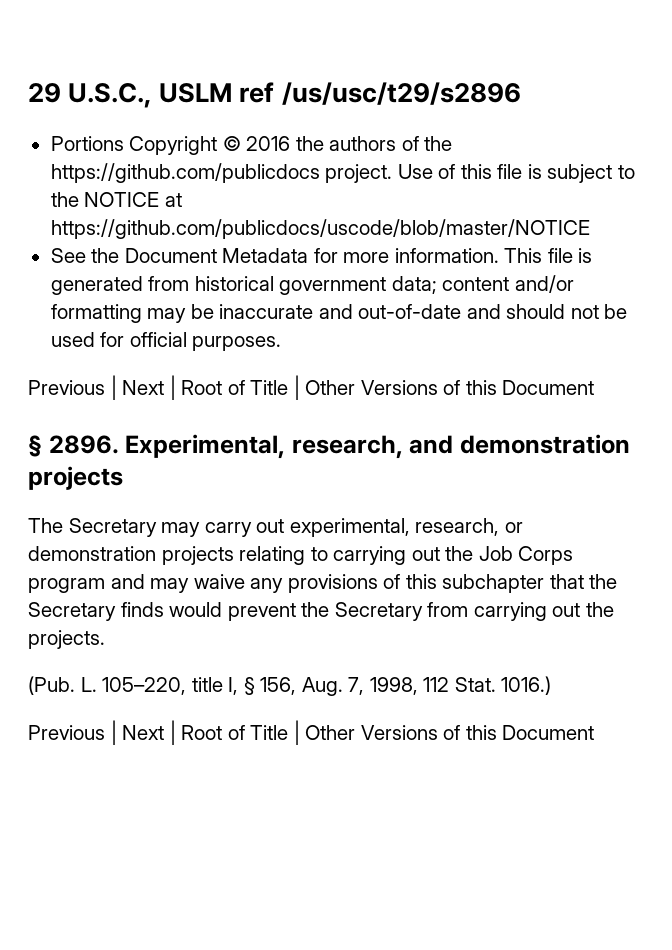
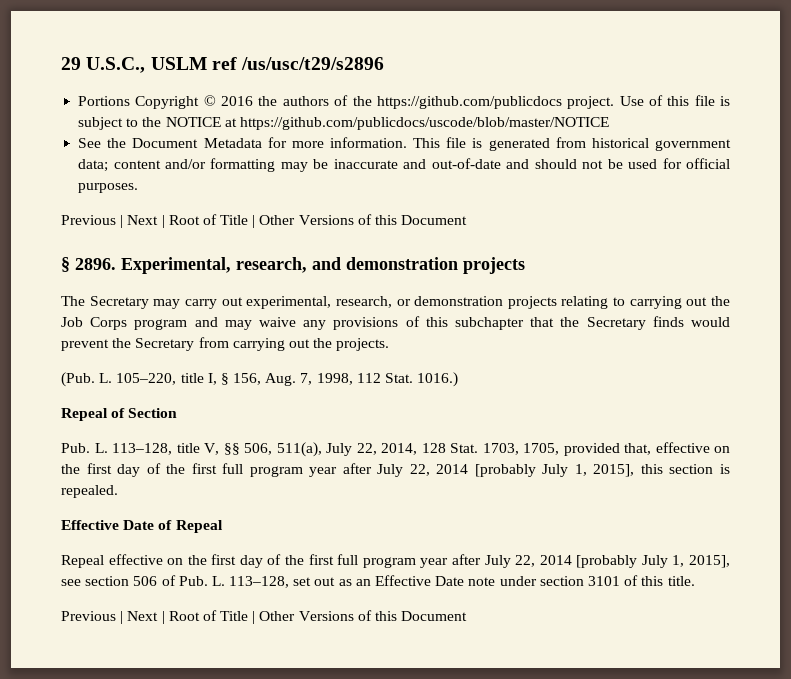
(552, 685) none -> [61,408,178,421] [61,442,730,457] [61,463,730,477] [61,485,118,498] [61,520,223,533] [61,554,730,568] [61,575,695,588] // Repeal of Section // Pub. L. 113–128, title V, §§ 506, 511(a), July 22, 2014, 128 Stat. 1703, 1705, provided that, effective on the first day of the first full program year after July 22, 2014 [probably July 1, 2015], this section is repealed. // Effective Date of Repeal // Repeal effective on the first day of the first full program year after July 22, 2014 [probably July 1, 2015], see section 506 of Pub. L. 113–128, set out as an Effective Date note under section 3101 of this title.

